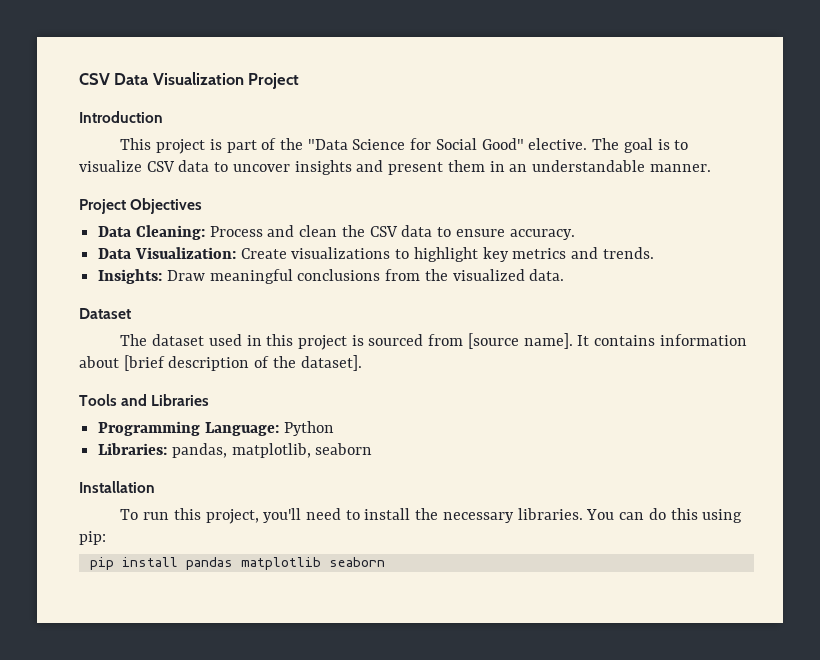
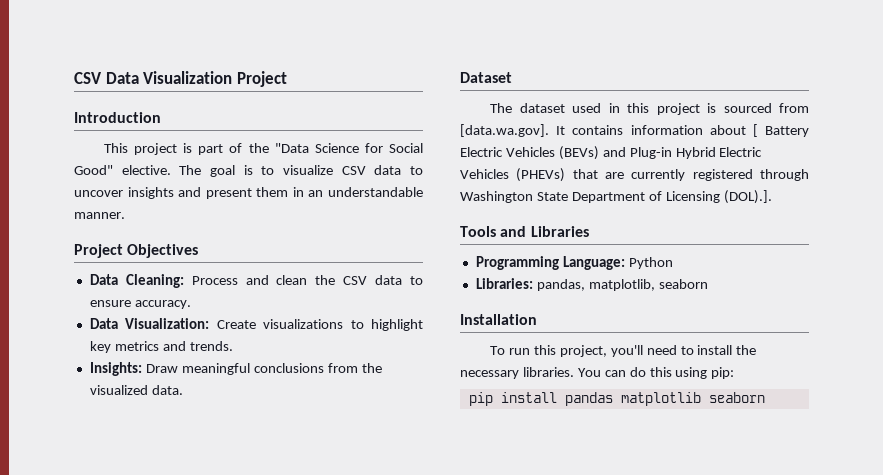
[467,333,573,349] [source name]. -> [460,124,549,137] [data.wa.gov].
[123,355,362,371] [brief description of the dataset]. -> [752,124,809,137] [460,146,763,160] [460,168,809,182] [460,190,772,204] [ Battery Electric Vehicles (BEVs) and Plug-in Hybrid Electric Vehicles (PHEVs) that are currently registered through Washington State Department of Licensing (DOL).].

